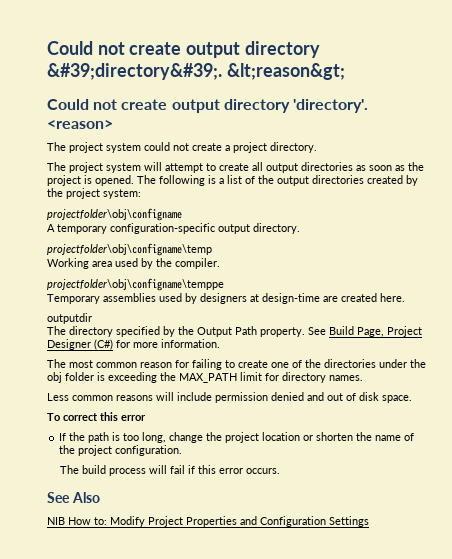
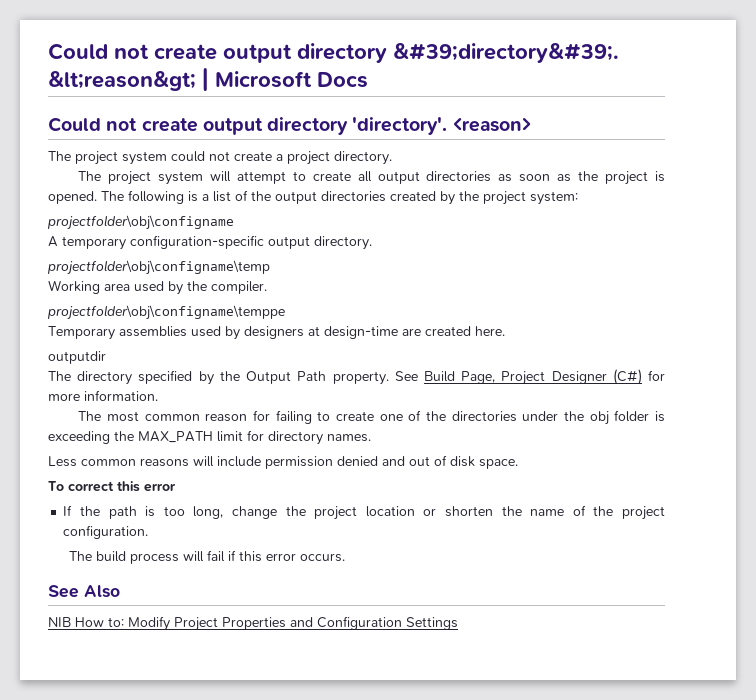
(345, 71) none -> [202,68,368,91] | Microsoft Docs

